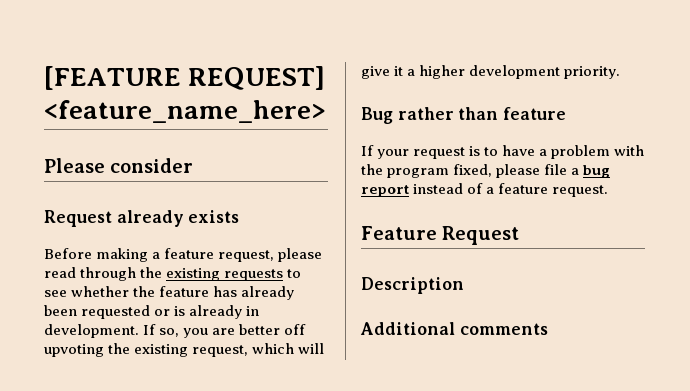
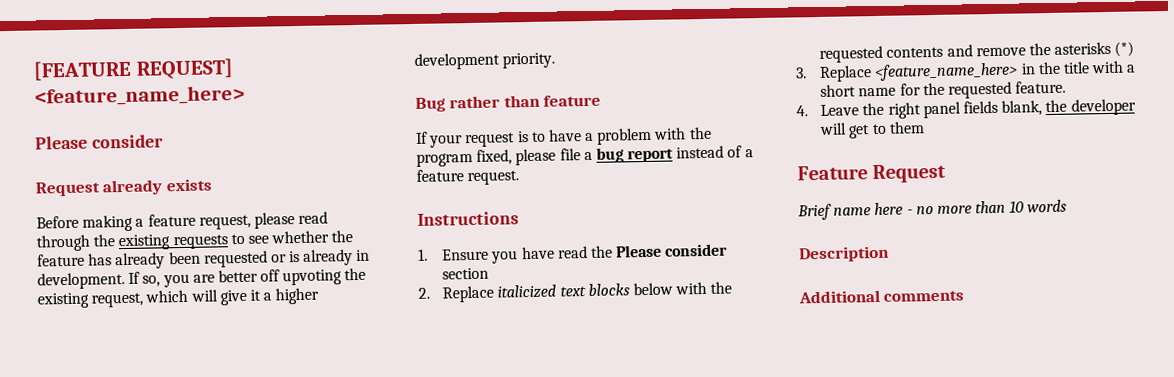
[361,226,520,245] Feature Request -> [417,211,519,226] [418,243,729,264] [442,267,490,280] [418,281,733,303] [819,41,1135,63] [795,60,1137,82] [820,80,1067,99] [796,98,1136,119] [819,121,925,139] [797,163,947,184] [797,199,1068,221] Instructions // 1. Ensure you have read the Please consider section // 2. Replace italicized text blocks below with the requested contents and remove the asterisks (*) // 3. Replace <feature_name_here> in the title with a short name for the requested feature. // 4. Leave the right panel fields blank, the developer will get to them // Feature Request // Brief name here - no more than 10 words

